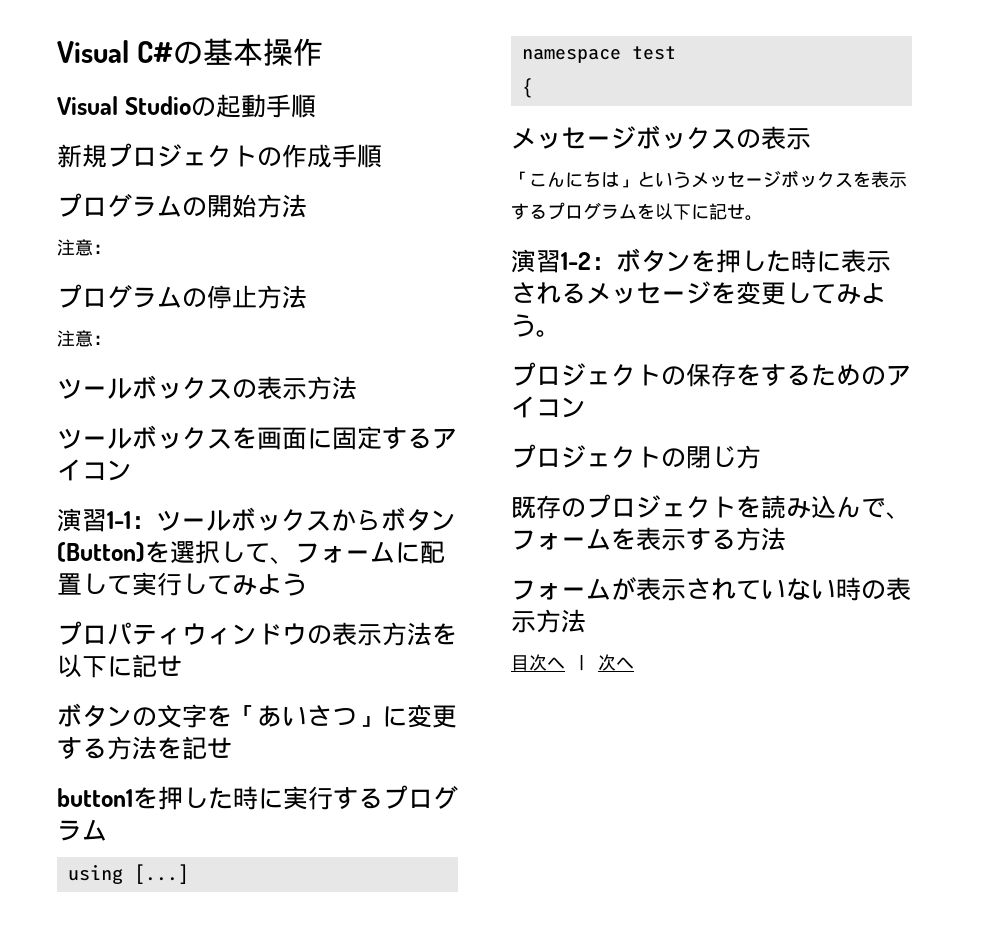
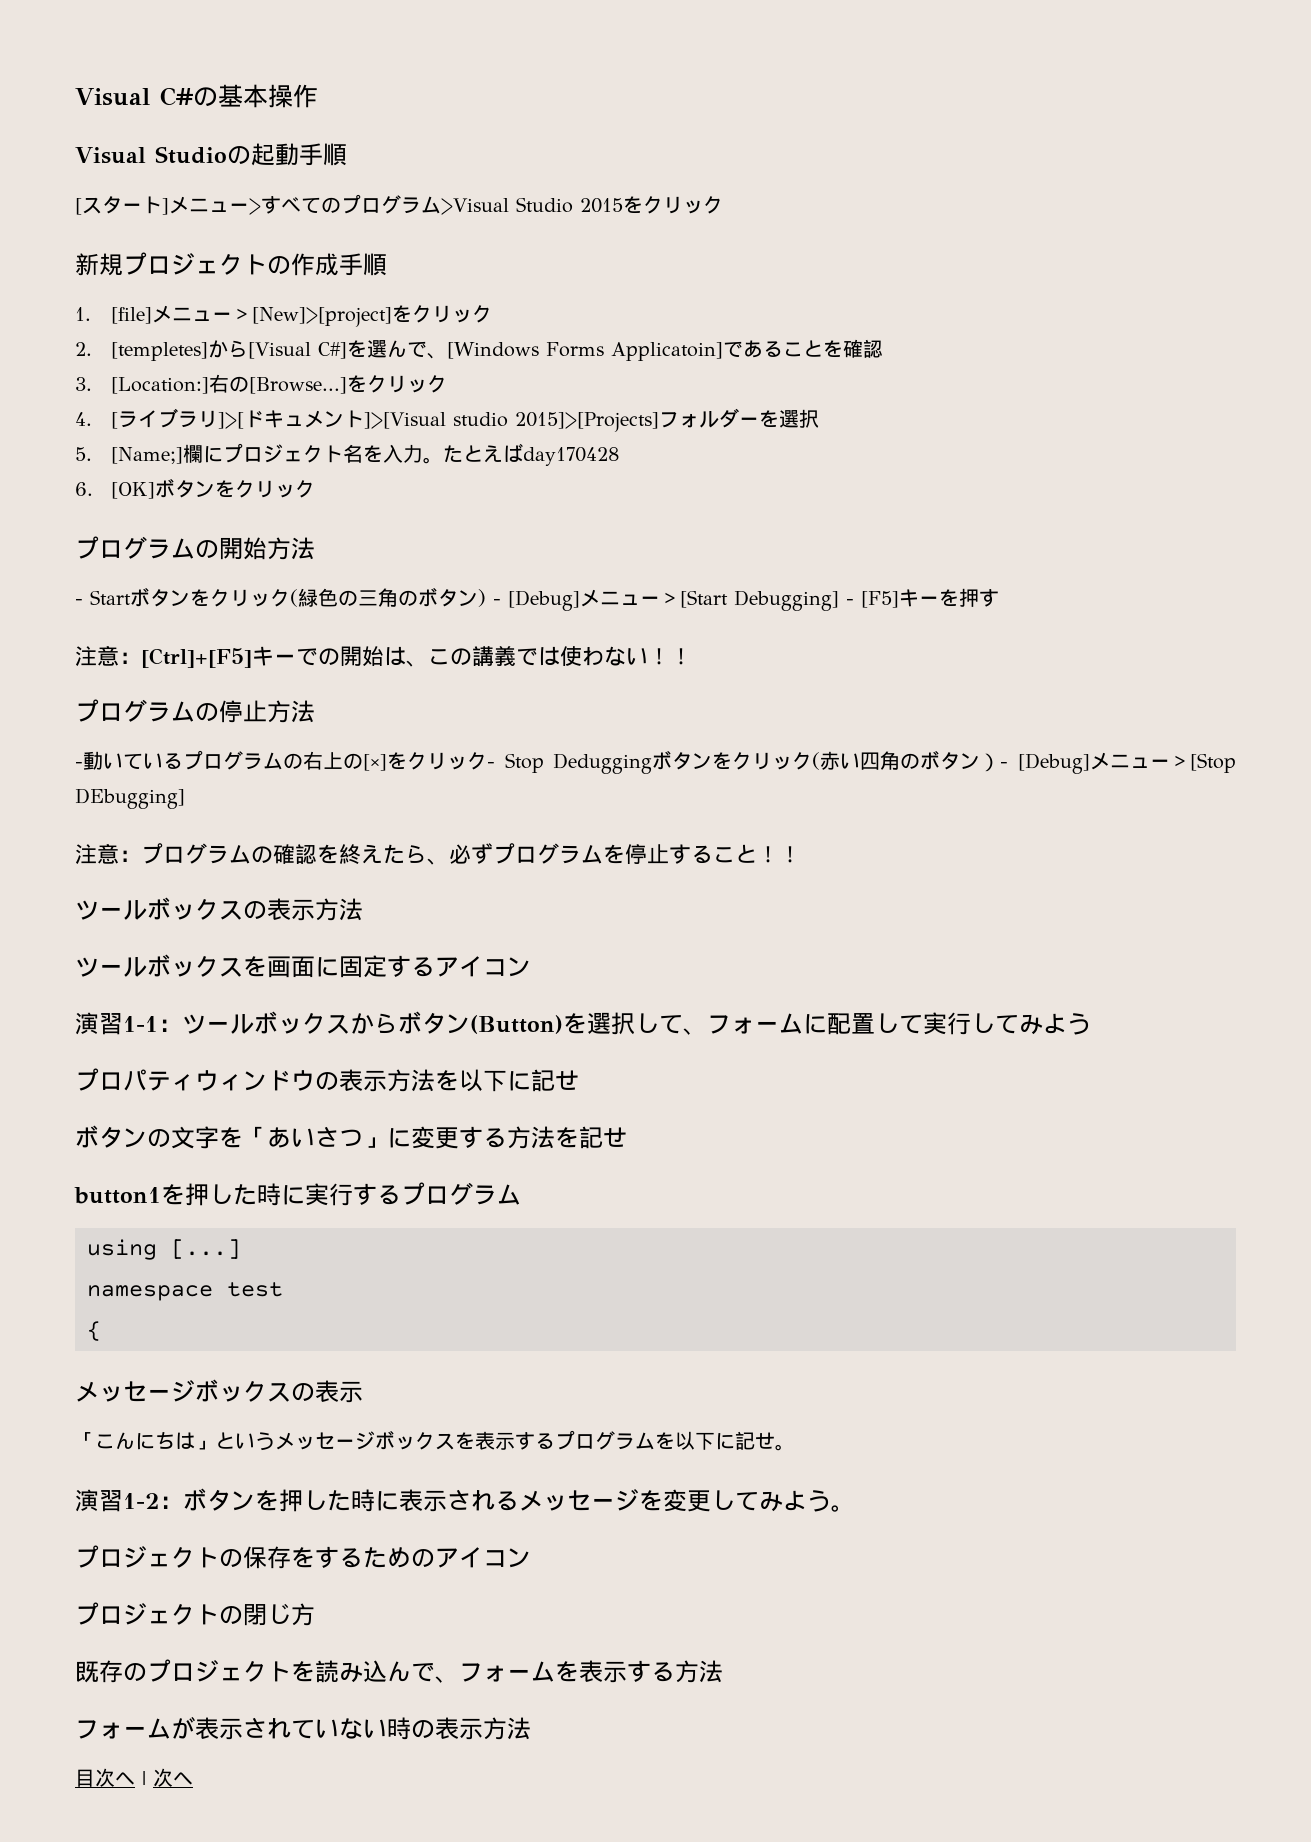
(316, 106) none -> [75,194,723,215] // [スタート]メニュー>すべてのプログラム>Visual Studio 2015をクリック
(382, 156) none -> [75,305,492,327] [75,339,883,361] [75,374,447,394] [75,408,819,432] [75,443,619,466] [75,478,315,499] // 1. [file]メニュー＞[New]>[project]をクリック // 2. [templetes]から[Visual C#]を選んで、[Windows Forms Applicatoin]であることを確認 // 3. [Location:]右の[Browse...]をクリック // 4. [ライブラリ]>[ドキュメント]>[Visual studio 2015]>[Projects]フォルダーを選択 // 5. [Name;]欄にプロジェクト名を入力。たとえばday170428 // 6. [OK]ボタンをクリック
[57,239,111,256] 注意： -> [75,587,999,611] [75,645,692,668] - Startボタンをクリック(緑色の三角のボタン) - [Debug]メニュー＞[Start Debugging] - [F5]キーを押す // 注意：[Ctrl]+[F5]キーでの開始は、この講義では使わない！！
[57,330,111,347] 注意： -> [75,750,1236,774] [75,788,185,809] [75,843,801,865] -動いているプログラムの右上の[×]をクリック- Stop Deduggingボタンをクリック(赤い四角のボタン）- [Debug]メニュー＞[Stop DEbugging] // 注意：プログラムの確認を終えたら、必ずプログラムを停止すること！！

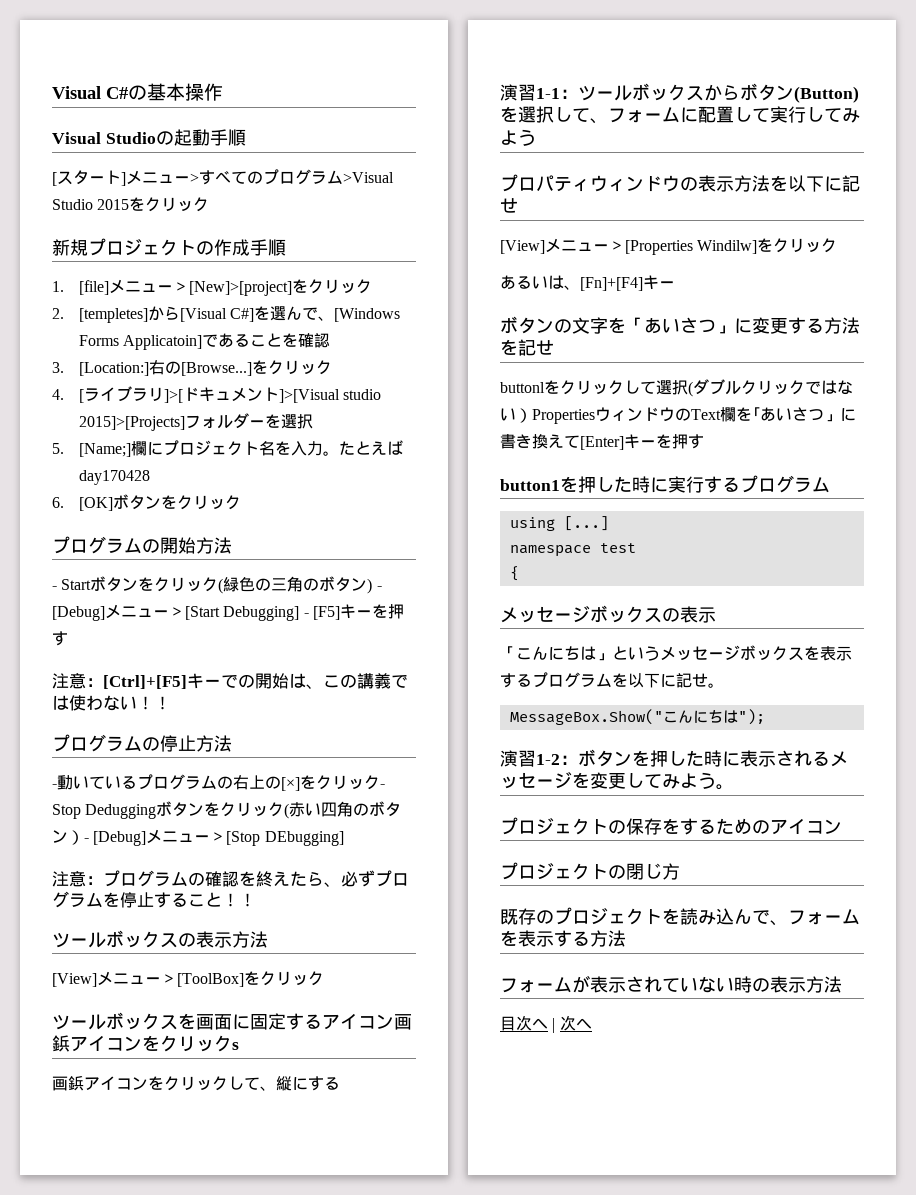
(363, 909) none -> [52,971,324,987] // [View]メニュー＞[ToolBox]をクリック
(531, 967) none -> [394,1014,412,1030] [52,1035,239,1052] [52,1076,340,1091] 画鋲アイコンをクリックs // 画鋲アイコンをクリックして、縦にする
(579, 1080) none -> [500,238,838,255] [500,275,675,291] // [View]メニュー＞[Properties Windilw]をクリック // あるいは、[Fn]+[F4]キー
(627, 1137) none -> [500,379,853,397] [500,407,856,424] [500,434,704,450] // buttonlをクリックして選択(ダブルクリックではない）PropertiesウィンドウのText欄を｢あいさつ」に書き換えて[Enter]キーを押す
(795, 1447) none -> [509,709,765,725] // MessageBox.Show("こんにちは");

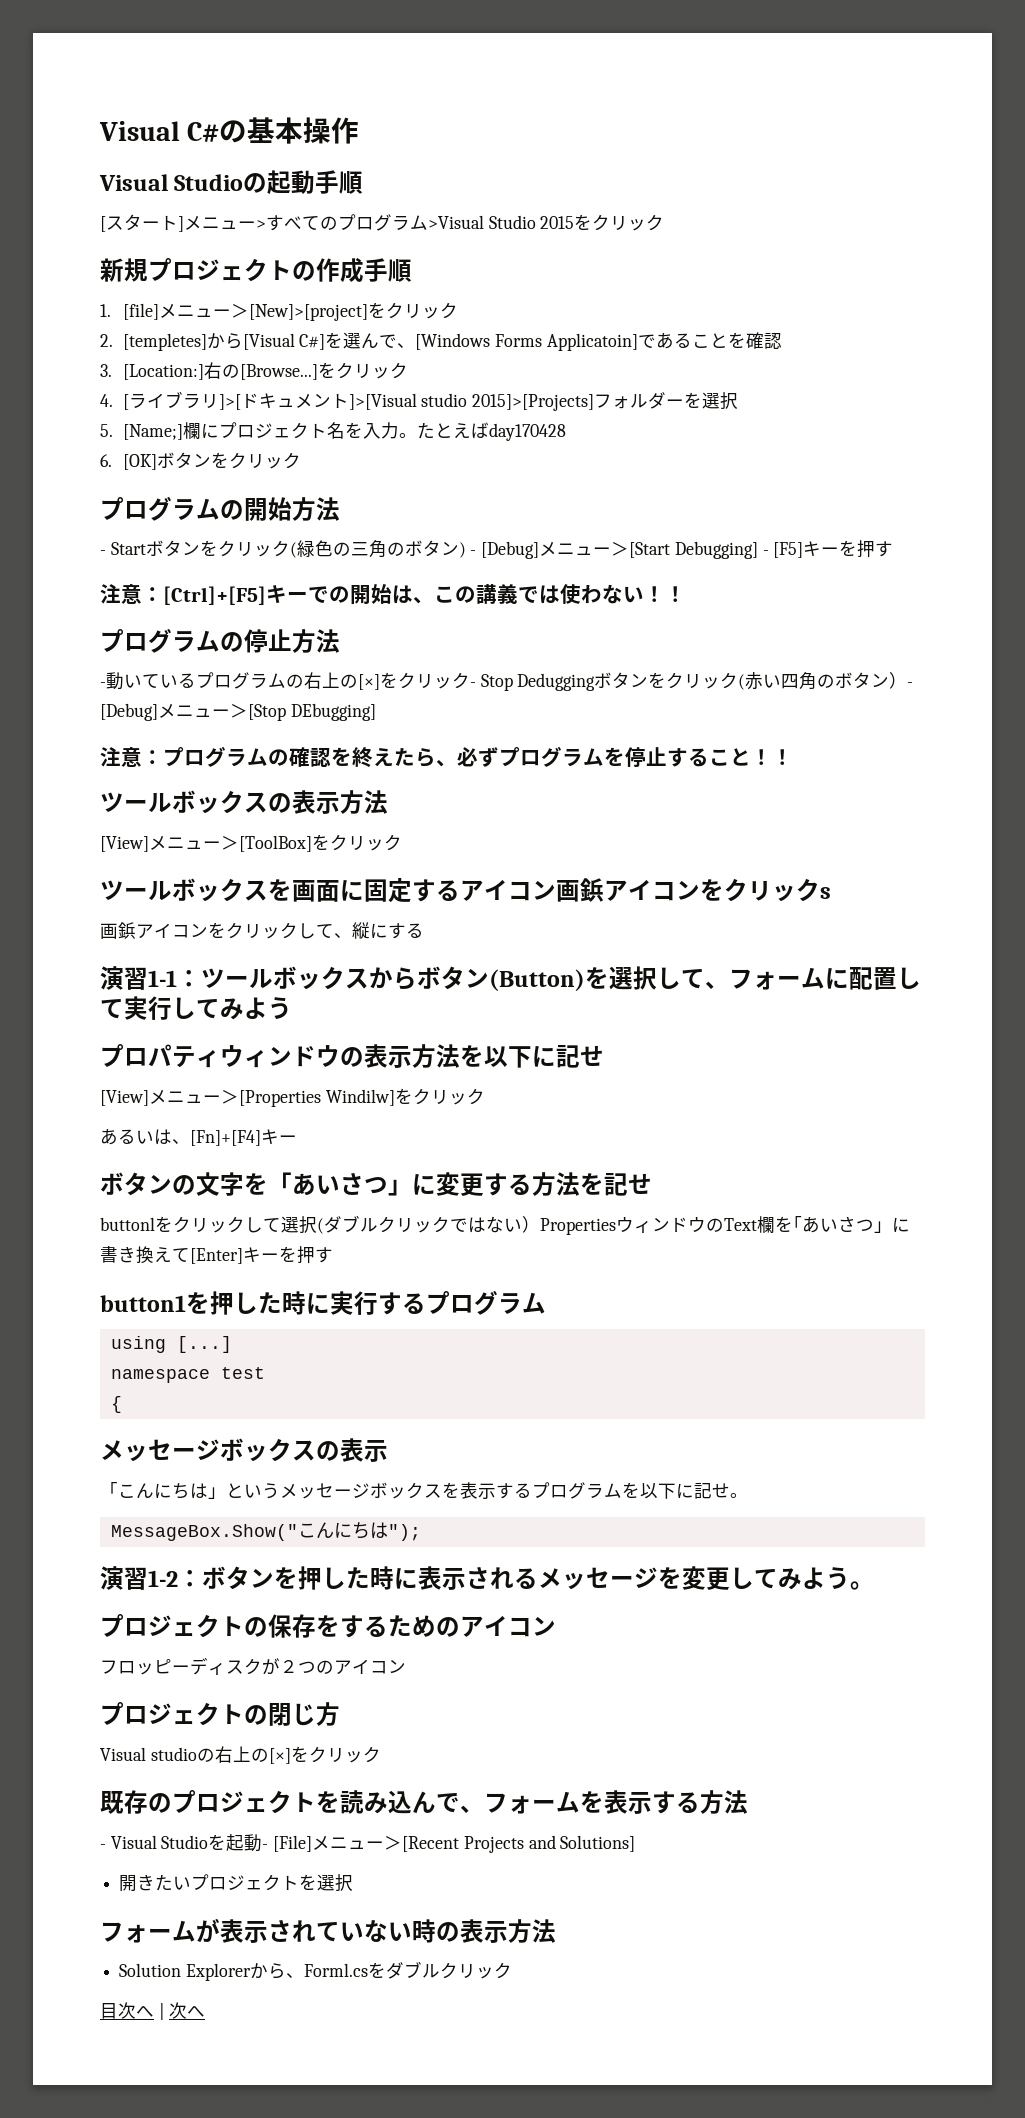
(842, 826) none -> [100,1657,406,1675] // フロッピーディスクが２つのアイコン
(680, 871) none -> [100,1746,381,1764] // Visual studioの右上の[×]をクリック
(626, 938) none -> [100,1834,636,1853] [119,1874,354,1892] // - Visual Studioを起動- [File]メニュー＞[Recent Projects and Solutions] // 開きたいプロジェクトを選択
(842, 984) none -> [119,1961,512,1981] // Solution Explorerから、Forml.csをダブルクリック

